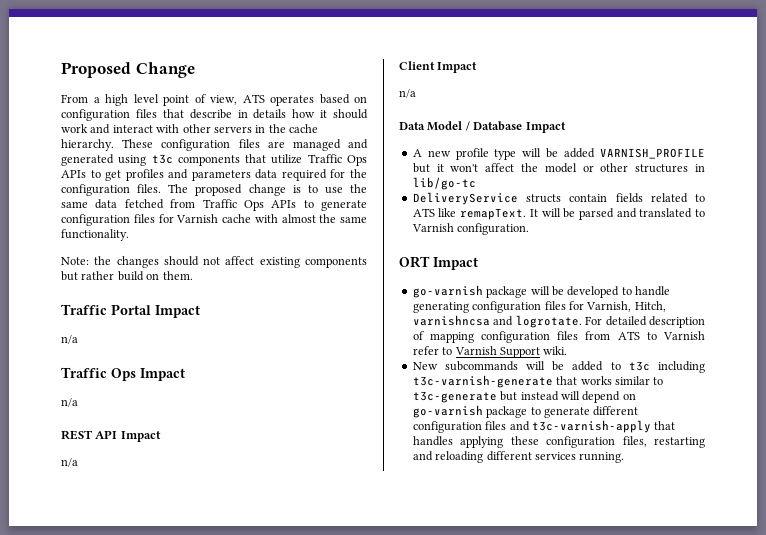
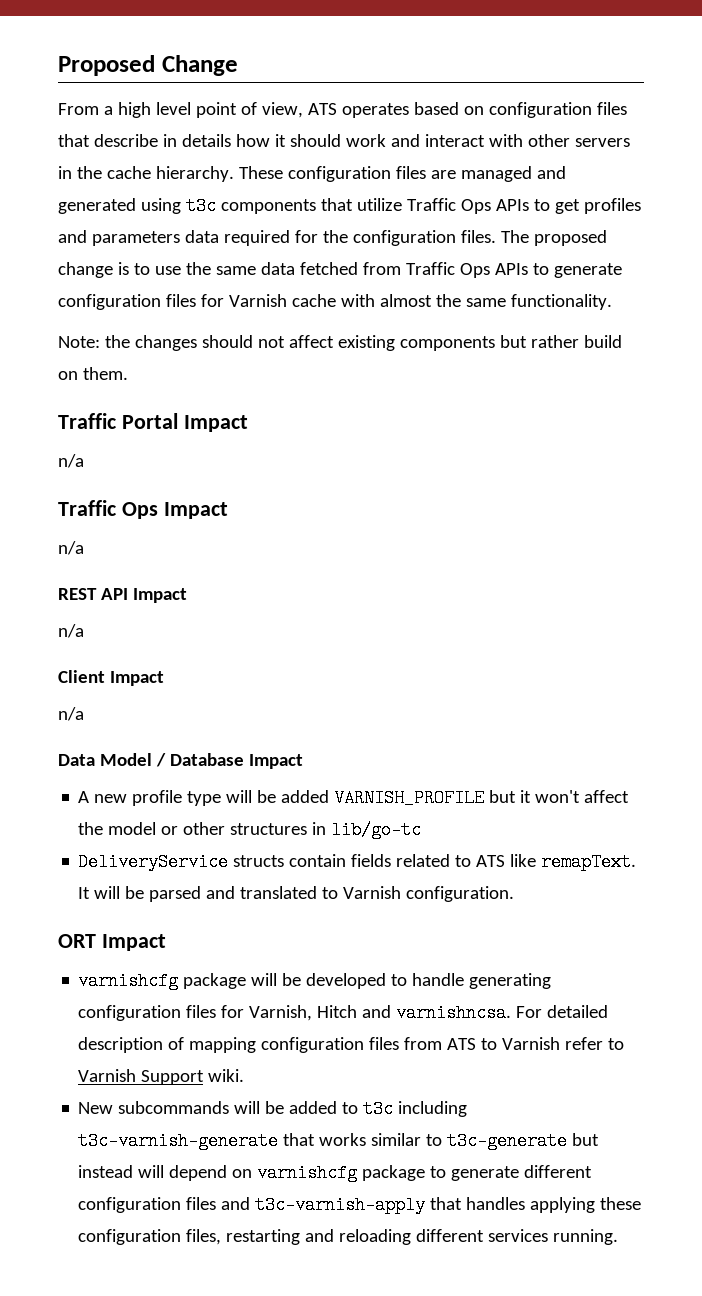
[412,285,483,298] go-varnish -> [78,972,179,990] varnishcfg
[634,301,666,312] [412,315,582,328] Hitch, varnishncsa and logrotate. -> [317,1004,512,1022] Hitch and varnishncsa.
[412,405,483,418] go-varnish -> [257,1164,358,1182] varnishcfg

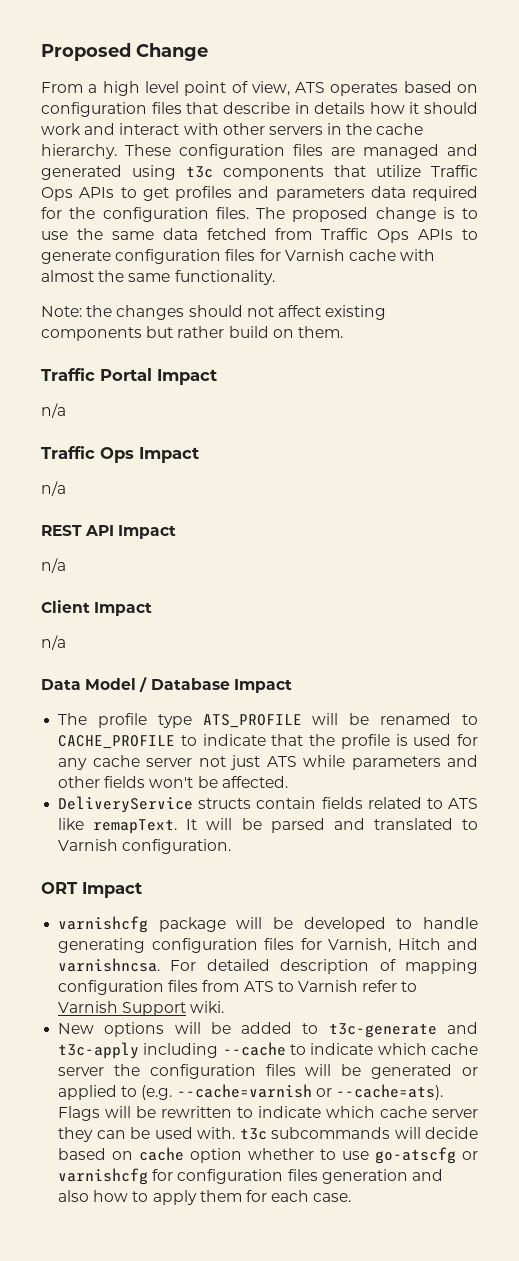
[78,791,128,803] A new -> [58,713,88,725] The
[226,789,630,807] [78,821,422,839] will be added VARNISH_PROFILE but it won't affect the model or other structures in lib/go-tc -> [202,713,479,728] [58,734,478,749] [58,755,478,770] [58,776,288,788] ATS_PROFILE will be renamed to CACHE_PROFILE to indicate that the profile is used for any cache server not just ATS while parameters and other fields won't be affected.
[118,1101,230,1114] subcommands -> [104,1022,165,1037] options
[363,1100,468,1118] [78,1132,600,1150] [78,1164,593,1182] [78,1196,642,1214] [78,1229,619,1245] t3c including t3c-varnish-generate that works similar to t3c-generate but instead will depend on varnishcfg package to generate different configuration files and t3c-varnish-apply that handles applying these configuration files, restarting and reloading different services running. -> [328,1022,478,1038] [58,1042,478,1059] [58,1064,479,1079] [58,1084,443,1100] [58,1106,478,1121] [58,1127,478,1142] [58,1147,478,1164] [58,1168,443,1185] [58,1190,352,1205] t3c-generate and t3c-apply including --cache to indicate which cache server the configuration files will be generated or applied to (e.g. --cache=varnish or --cache=ats). Flags will be rewritten to indicate which cache server they can be used with. t3c subcommands will decide based on cache option whether to use go-atscfg or varnishcfg for configuration files generation and also how to apply them for each case.

